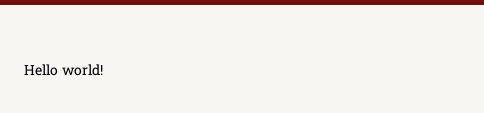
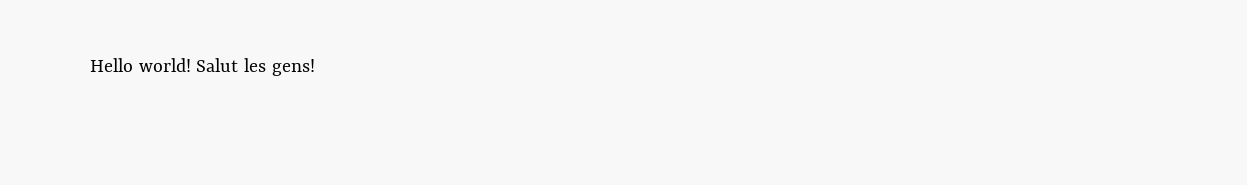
(103, 70) none -> [196,58,315,76] Salut les gens!

